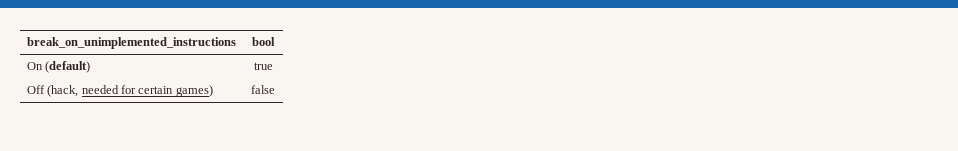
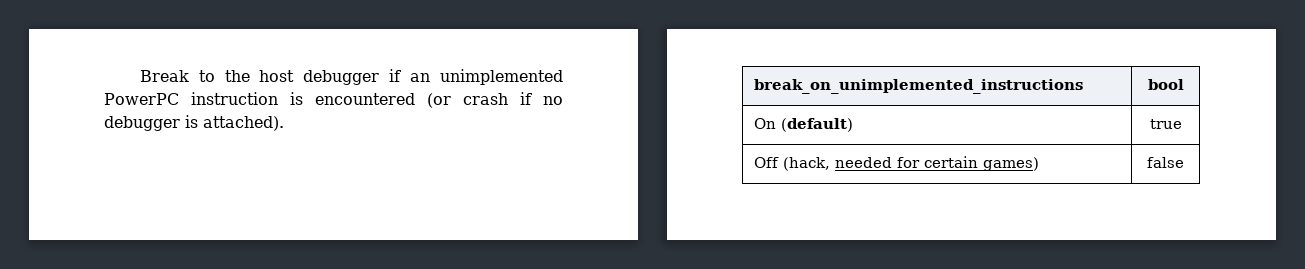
(26, 43) none -> [139,69,563,85] [104,92,563,108] [104,115,284,131] Break to the host debugger if an unimplemented PowerPC instruction is encountered (or crash if no debugger is attached). //

